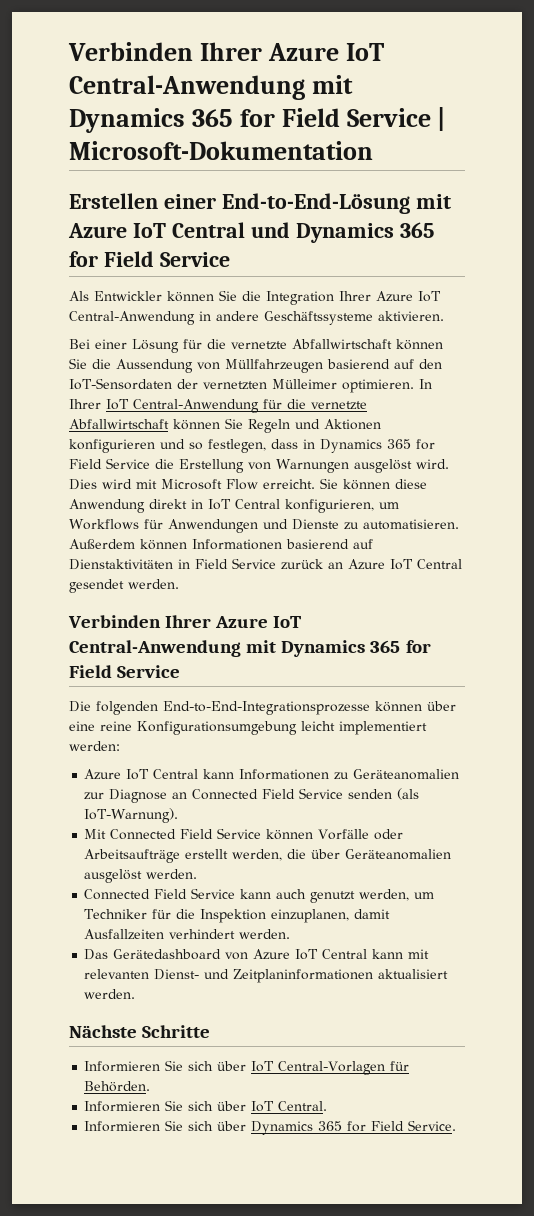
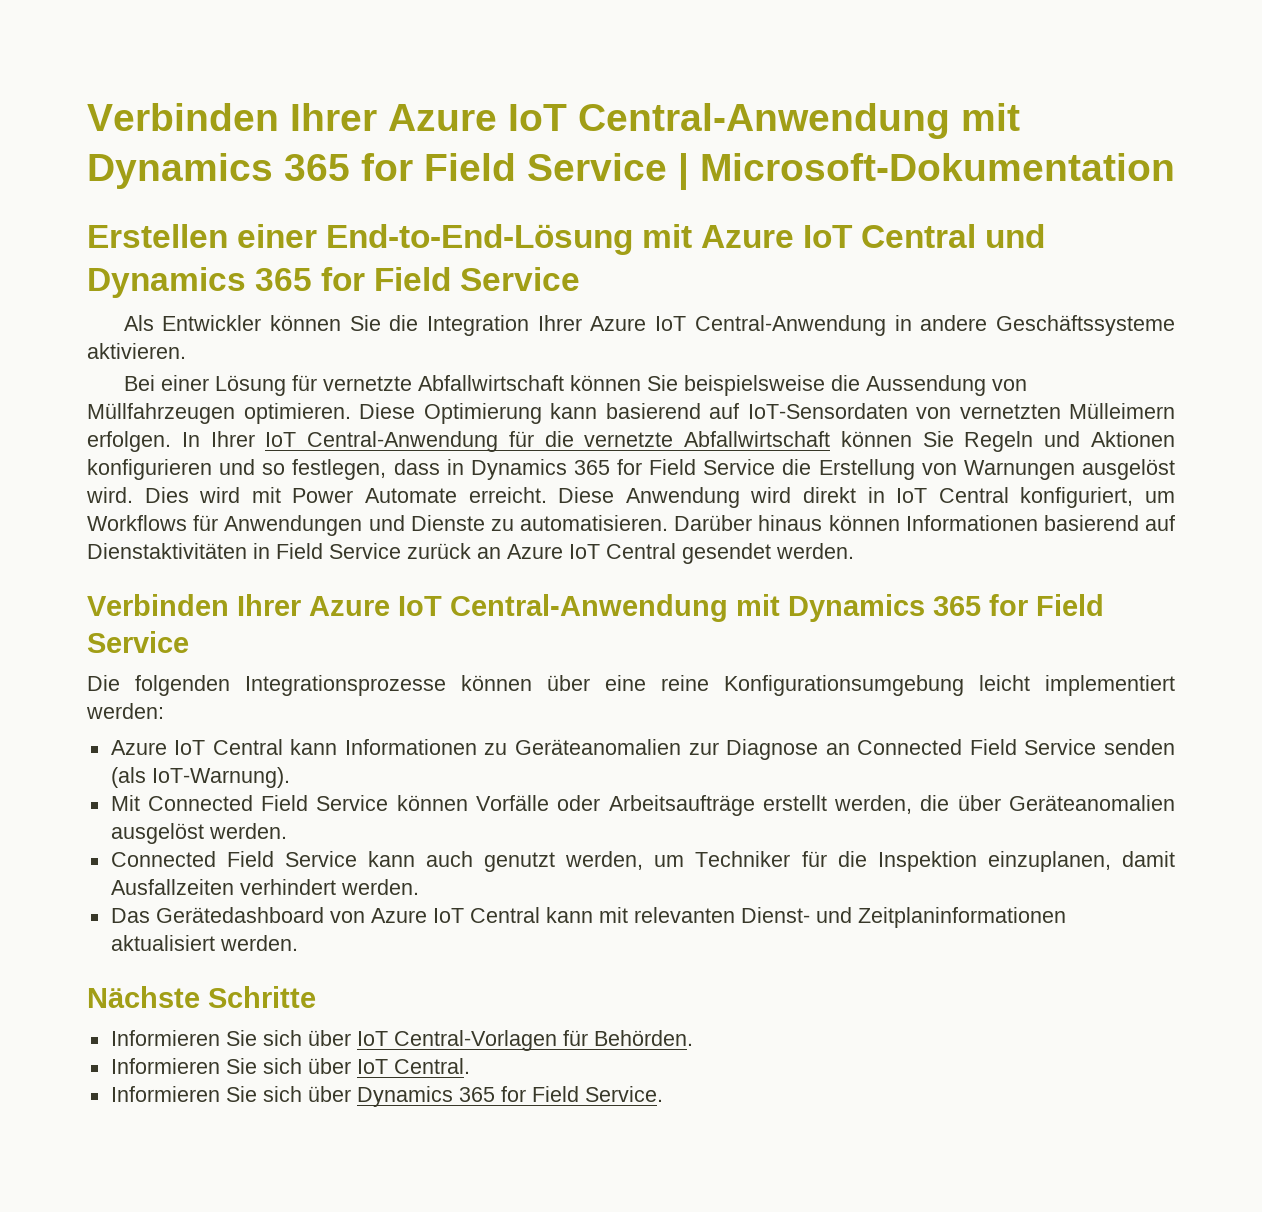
[207,339,443,350] [69,358,87,369] die vernetzte Abfallwirtschaft können Sie -> [322,375,825,396] vernetzte Abfallwirtschaft können Sie beispielsweise
[327,359,442,369] [69,378,414,393] basierend auf den IoT-Sensordaten der vernetzten Mülleimer optimieren. -> [243,403,1175,424] [87,431,171,452] optimieren. Diese Optimierung kann basierend auf IoT-Sensordaten von vernetzten Mülleimern erfolgen.
[161,478,427,490] [69,499,145,513] Microsoft Flow erreicht. Sie können diese Anwendung -> [292,487,792,508] Power Automate erreicht. Diese Anwendung wird
[285,499,374,513] konfigurieren, -> [1020,487,1134,508] konfiguriert,
[69,539,135,549] Außerdem -> [674,515,823,531] Darüber hinaus
[163,701,370,715] End-to-End-Integrationsprozesse -> [245,675,446,696] Integrationsprozesse

